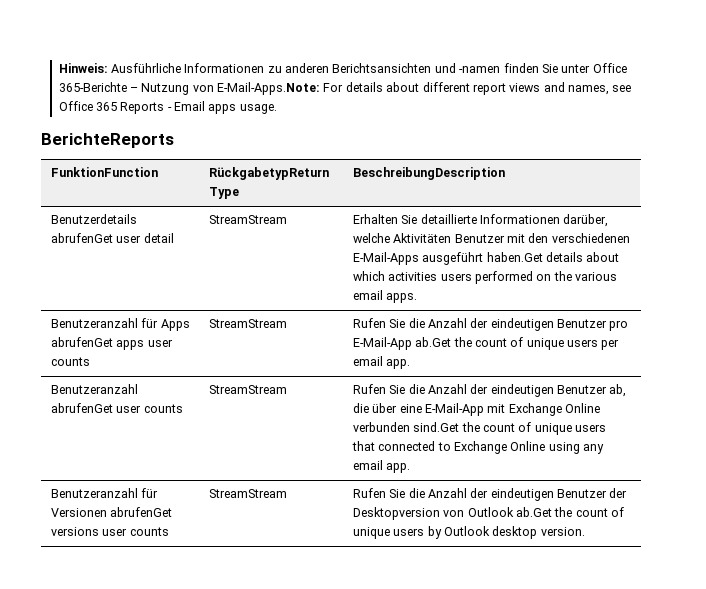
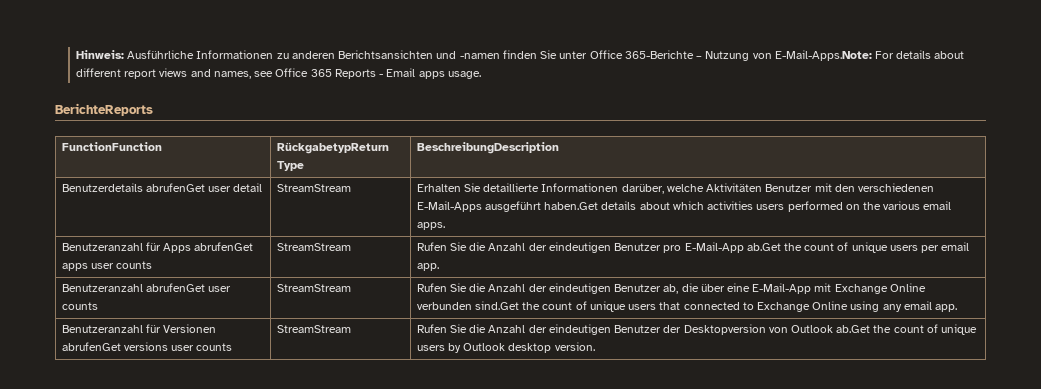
[50,167,158,177] FunktionFunction -> [61,142,162,151] FunctionFunction

